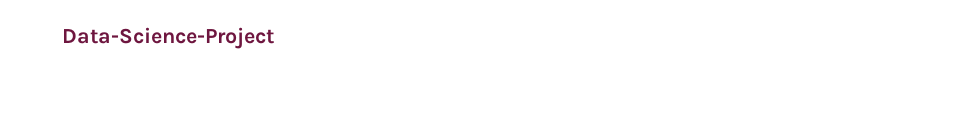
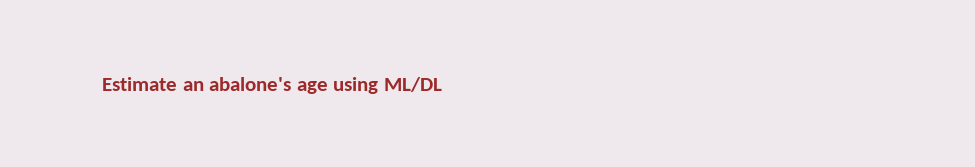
[62,27,274,49] Data-Science-Project -> [102,77,442,94] Estimate an abalone's age using ML/DL

